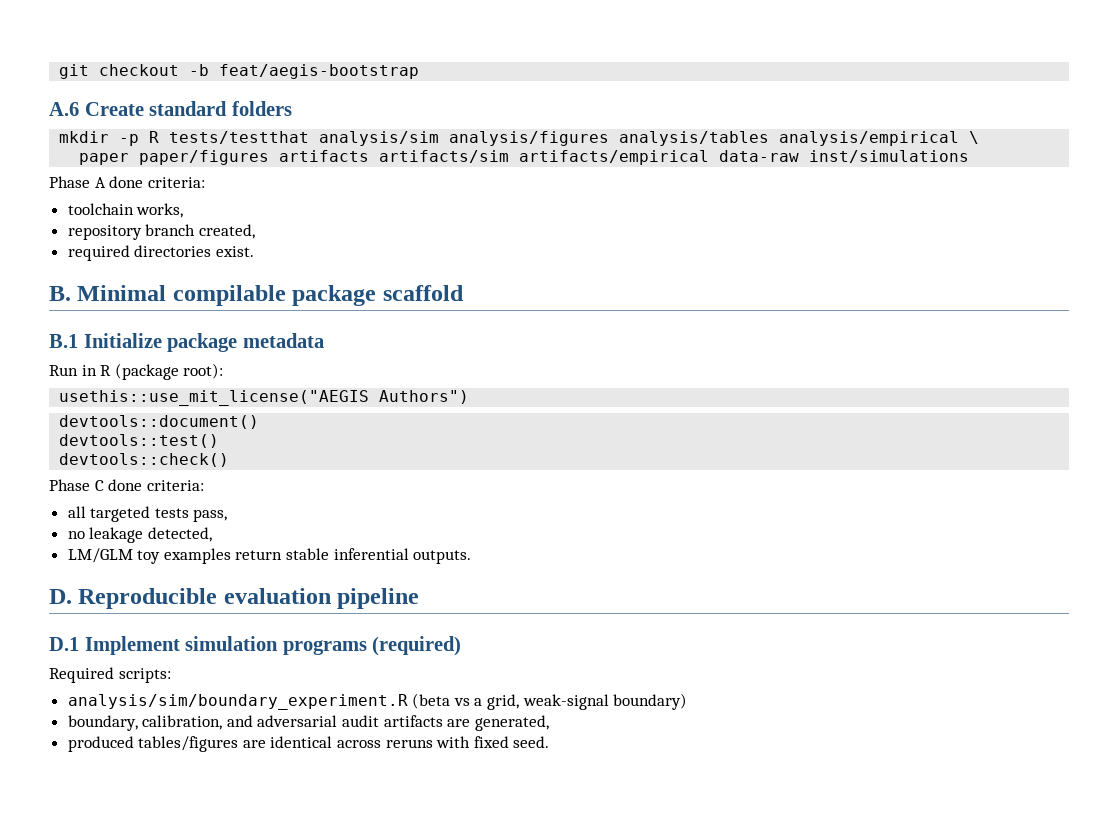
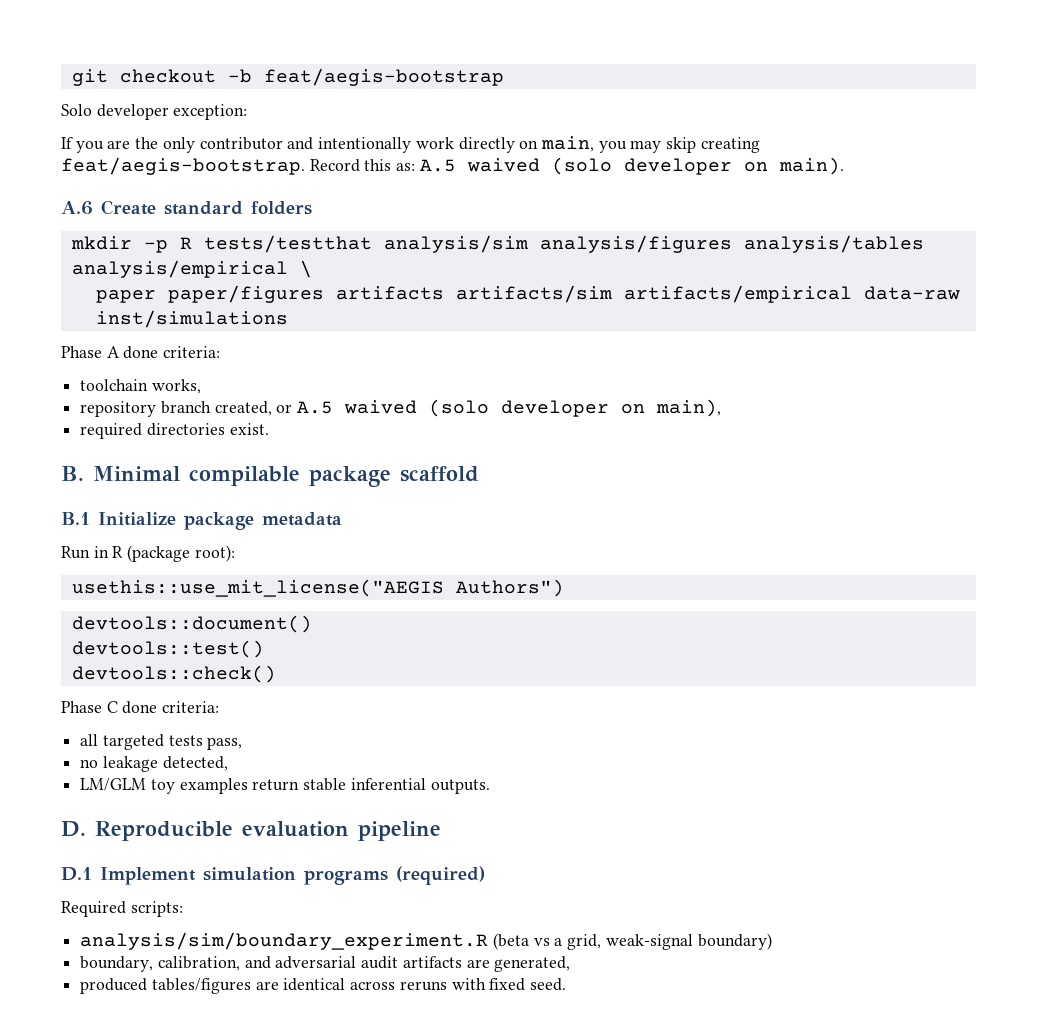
(420, 71) none -> [61,104,248,120] [61,136,760,153] [61,157,844,175] // Solo developer exception: // If you are the only contributor and intentionally work directly on main, you may skip creating feat/aegis-bootstrap. Record this as: A.5 waived (solo developer on main).
(255, 231) none -> [276,399,722,417] or A.5 waived (solo developer on main),

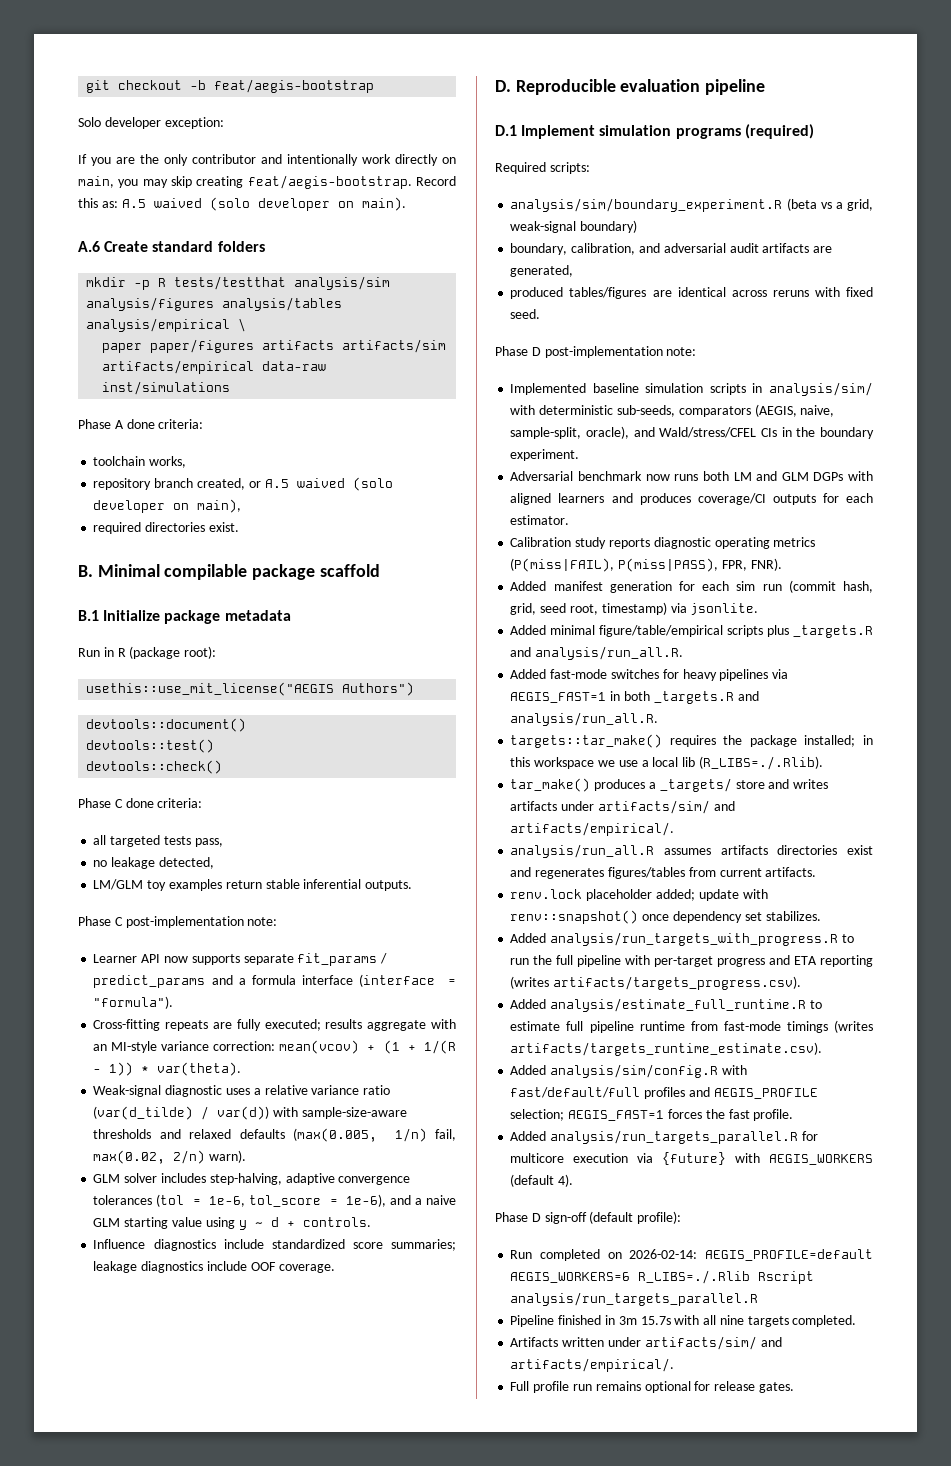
(490, 786) none -> [78,916,278,928] [93,953,388,966] [93,974,456,988] [93,996,174,1009] [93,1019,457,1031] [93,1040,456,1054] [93,1062,242,1076] [93,1085,391,1097] [93,1106,407,1120] [93,1128,457,1142] [93,1150,247,1164] [93,1173,411,1185] [93,1194,457,1207] [93,1217,371,1230] [93,1239,456,1251] [93,1261,335,1273] // Phase C post-implementation note: // Learner API now supports separate fit_params / predict_params and a formula interface (interface = "formula"). // Cross-fitting repeats are fully executed; results aggregate with an MI-style variance correction: mean(vcov) + (1 + 1/(R - 1)) * var(theta). // Weak-signal diagnostic uses a relative variance ratio (var(d_tilde) / var(d)) with sample-size-aware thresholds and relaxed defaults (max(0.005, 1/n) fail, max(0.02, 2/n) warn). // GLM solver includes step-halving, adaptive convergence tolerances (tol = 1e-6, tol_score = 1e-6), and a naive GLM starting value using y ~ d + controls. // Influence diagnostics include standardized score summaries; leakage diagnostics include OOF coverage.
(567, 984) none -> [495,346,697,358] [510,382,873,396] [510,404,835,417] [510,426,874,439] [510,449,580,461] [510,471,873,481] [510,493,873,505] [510,515,570,525] [510,537,816,549] [510,558,782,572] [510,580,873,593] [510,602,759,615] [510,625,874,638] [510,646,684,660] [510,669,789,681] [510,691,759,704] [510,712,659,726] [510,734,873,748] [510,756,823,770] [510,778,829,792] [510,800,735,814] [510,822,675,836] [510,844,873,858] [510,867,817,879] [510,889,768,901] [510,910,821,924] [510,932,854,946] [510,955,873,967] [510,976,802,990] [510,998,822,1012] [510,1020,873,1033] [510,1042,823,1056] [510,1064,747,1078] [510,1087,818,1099] [510,1109,794,1121] [510,1130,818,1144] [510,1152,873,1165] [510,1174,574,1187] [495,1211,682,1224] [510,1249,873,1261] [510,1270,815,1284] [510,1292,759,1306] [510,1315,857,1327] [510,1336,782,1350] [510,1358,675,1372] [510,1381,794,1393] // Phase D post-implementation note: // Implemented baseline simulation scripts in analysis/sim/ with deterministic sub-seeds, comparators (AEGIS, naive, sample-split, oracle), and Wald/stress/CFEL CIs in the boundary experiment. // Adversarial benchmark now runs both LM and GLM DGPs with aligned learners and produces coverage/CI outputs for each estimator. // Calibration study reports diagnostic operating metrics (P(miss|FAIL), P(miss|PASS), FPR, FNR). // Added manifest generation for each sim run (commit hash, grid, seed root, timestamp) via jsonlite. // Added minimal figure/table/empirical scripts plus _targets.R and analysis/run_all.R. // Added fast-mode switches for heavy pipelines via AEGIS_FAST=1 in both _targets.R and analysis/run_all.R. // targets::tar_make() requires the package installed; in this workspace we use a local lib (R_LIBS=./.Rlib). // tar_make() produces a _targets/ store and writes artifacts under artifacts/sim/ and artifacts/empirical/. // analysis/run_all.R assumes artifacts directories exist and regenerates figures/tables from current artifacts. // renv.lock placeholder added; update with renv::snapshot() once dependency set stabilizes. // Added analysis/run_targets_with_progress.R to run the full pipeline with per-target progress and ETA reporting (writes artifacts/targets_progress.csv). // Added analysis/estimate_full_runtime.R to estimate full pipeline runtime from fast-mode timings (writes artifacts/targets_runtime_estimate.csv). // Added analysis/sim/config.R with fast/default/full profiles and AEGIS_PROFILE selection; AEGIS_FAST=1 forces the fast profile. // Added analysis/run_targets_parallel.R for multicore execution via {future} with AEGIS_WORKERS (default 4). // Phase D sign-off (default profile): // Run completed on 2026-02-14: AEGIS_PROFILE=default AEGIS_WORKERS=6 R_LIBS=./.Rlib Rscript analysis/run_targets_parallel.R // Pipeline finished in 3m 15.7s with all nine targets completed. // Artifacts written under artifacts/sim/ and artifacts/empirical/. // Full profile run remains optional for release gates.

